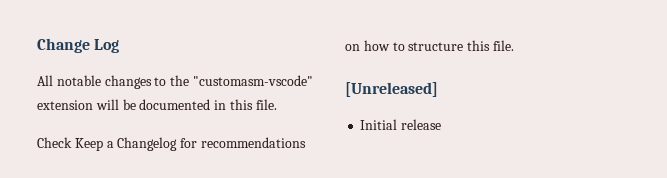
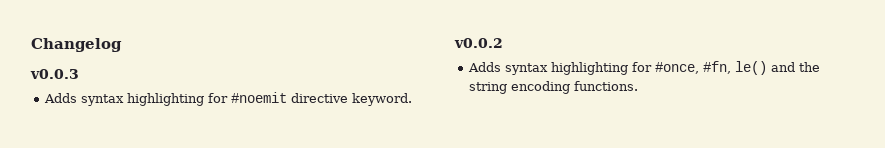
[37,38,120,53] [37,75,313,89] [37,99,277,110] [37,137,306,151] [345,40,514,51] [345,82,438,97] [360,119,442,130] Change Log // All notable changes to the "customasm-vscode" extension will be documented in this file. // Check Keep a Changelog for recommendations on how to structure this file. // [Unreleased] // Initial release -> [31,38,122,52] [30,69,79,79] [43,92,412,106] [454,38,503,48] [467,61,820,75] [468,81,638,94] Changelog // v0.0.3 // Adds syntax highlighting for #noemit directive keyword. // v0.0.2 // Adds syntax highlighting for #once, #fn, le() and the string encoding functions.

